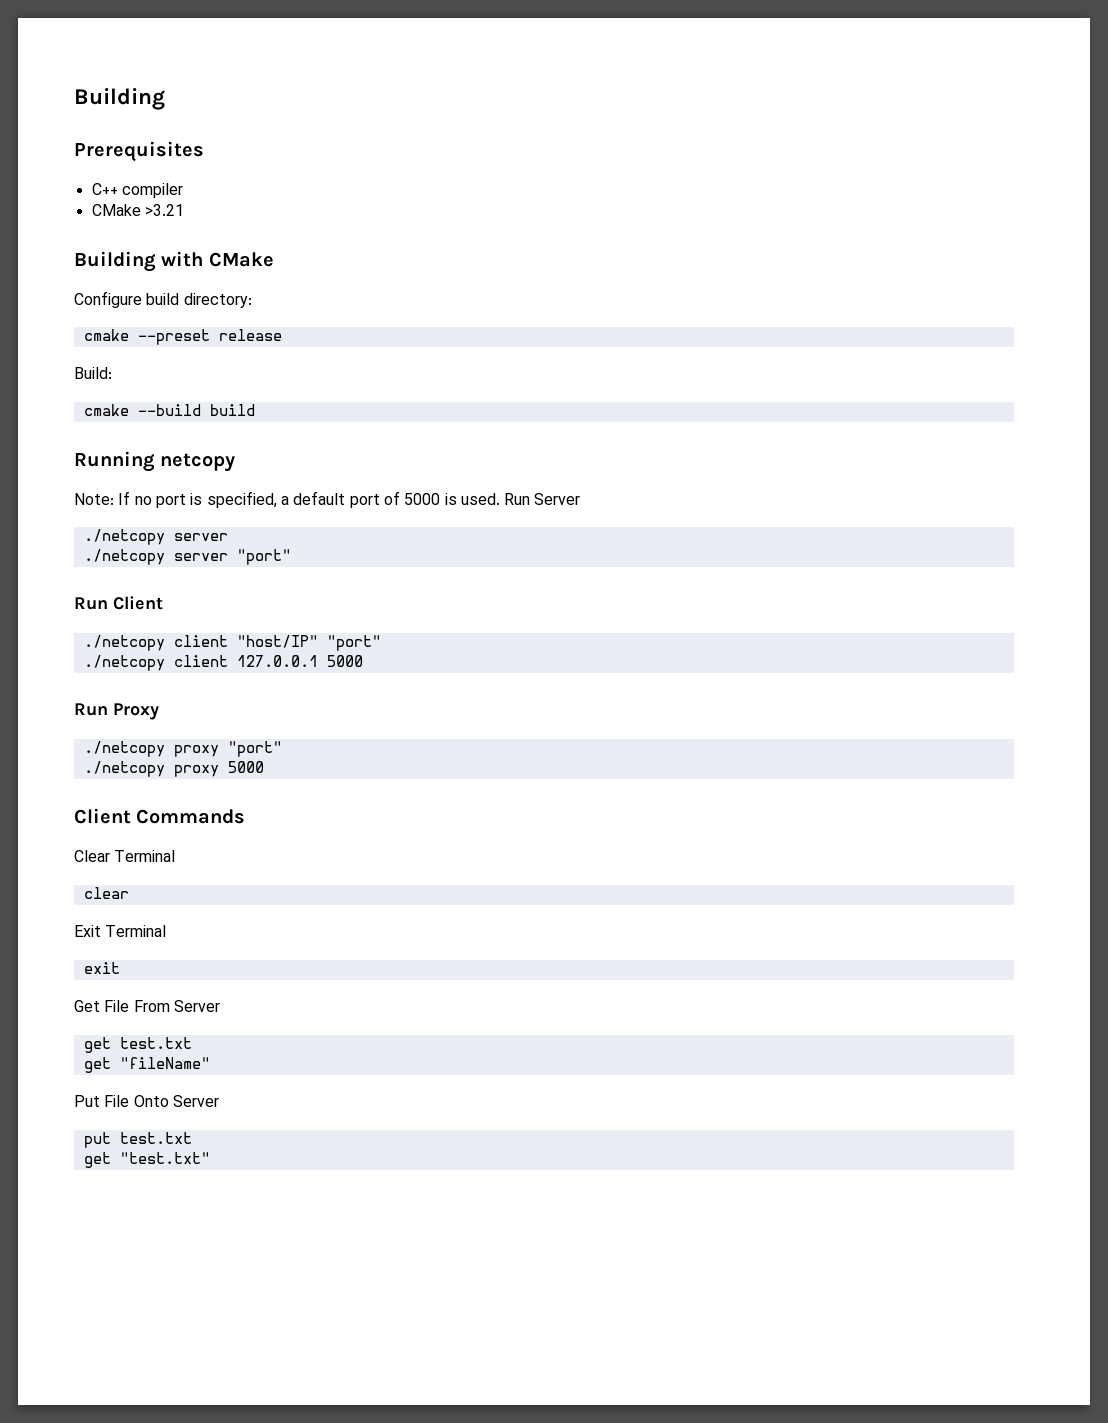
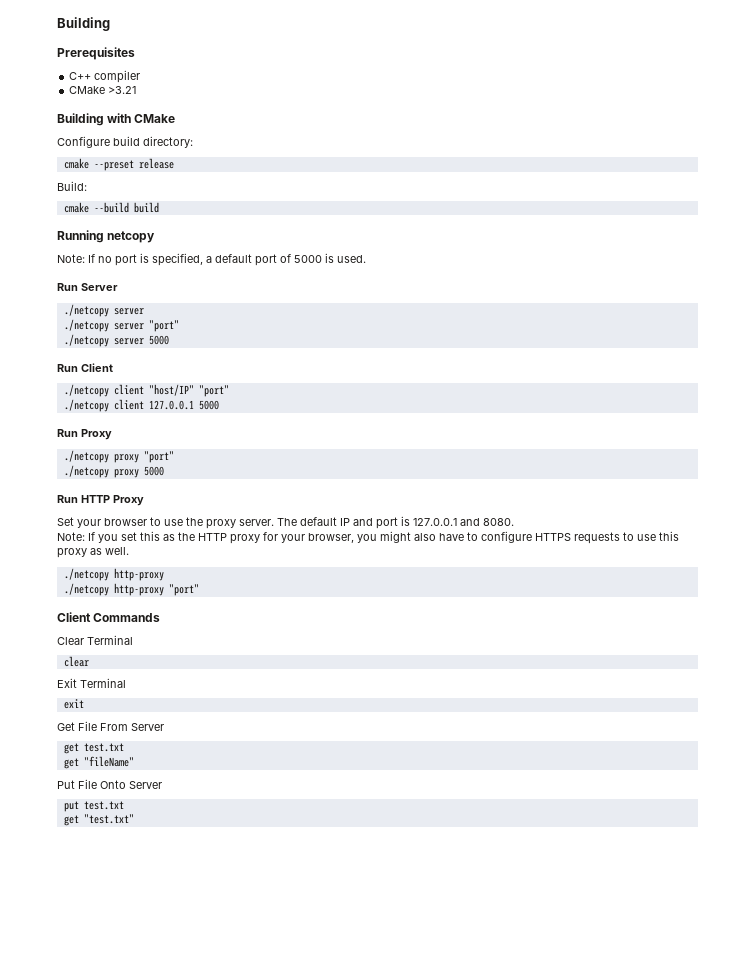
(500, 499) none -> (366, 259) //
(291, 557) none -> [63,334,169,347] // ./netcopy server 5000
(264, 767) none -> [57,495,144,506] [57,516,514,529] [57,531,679,544] [57,547,129,558] [63,568,164,581] [63,583,199,596] // Run HTTP Proxy // Set your browser to use the proxy server. The default IP and port is 127.0.0.1 and 8080. // Note: If you set this as the HTTP proxy for your browser, you might also have to configure HTTPS requests to use this proxy as well. // ./netcopy http-proxy // ./netcopy http-proxy "port"

